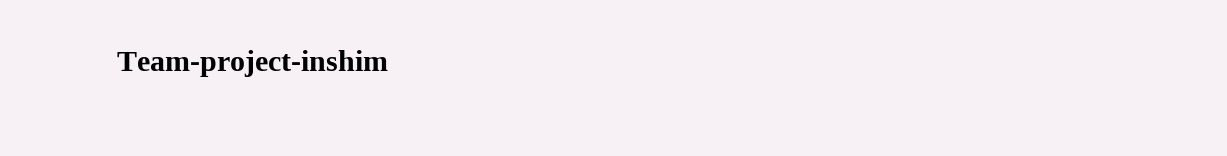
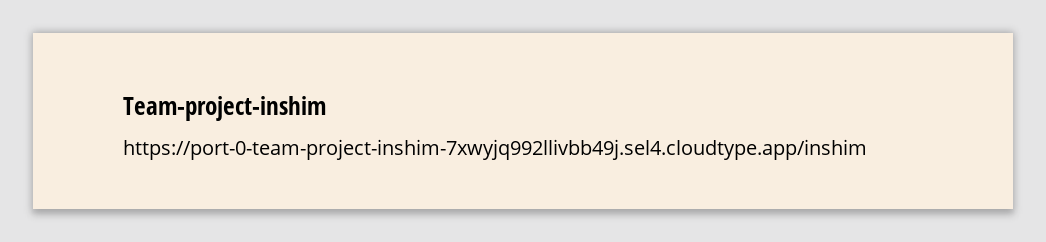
(388, 63) none -> [123,139,867,160] // https://port-0-team-project-inshim-7xwyjq992llivbb49j.sel4.cloudtype.app/inshim

